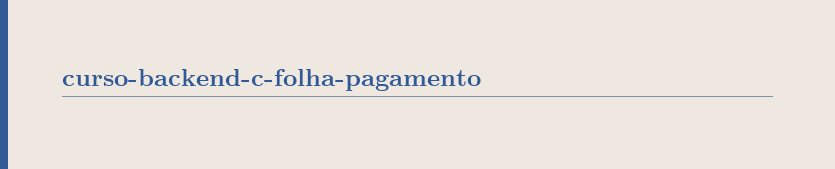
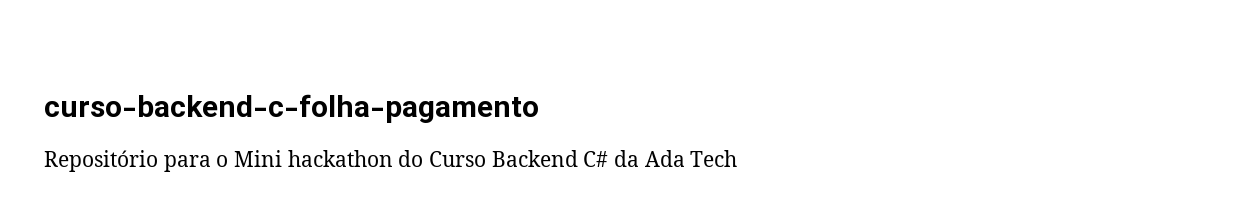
(481, 80) none -> [44,150,738,172] // Repositório para o Mini hackathon do Curso Backend C# da Ada Tech

